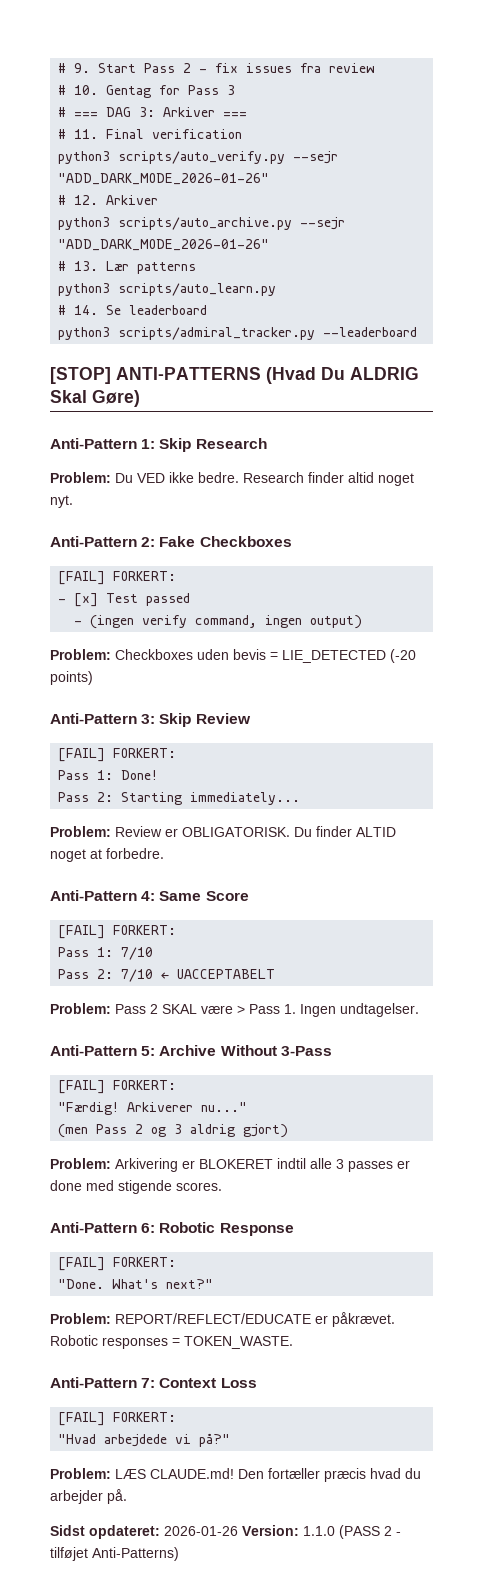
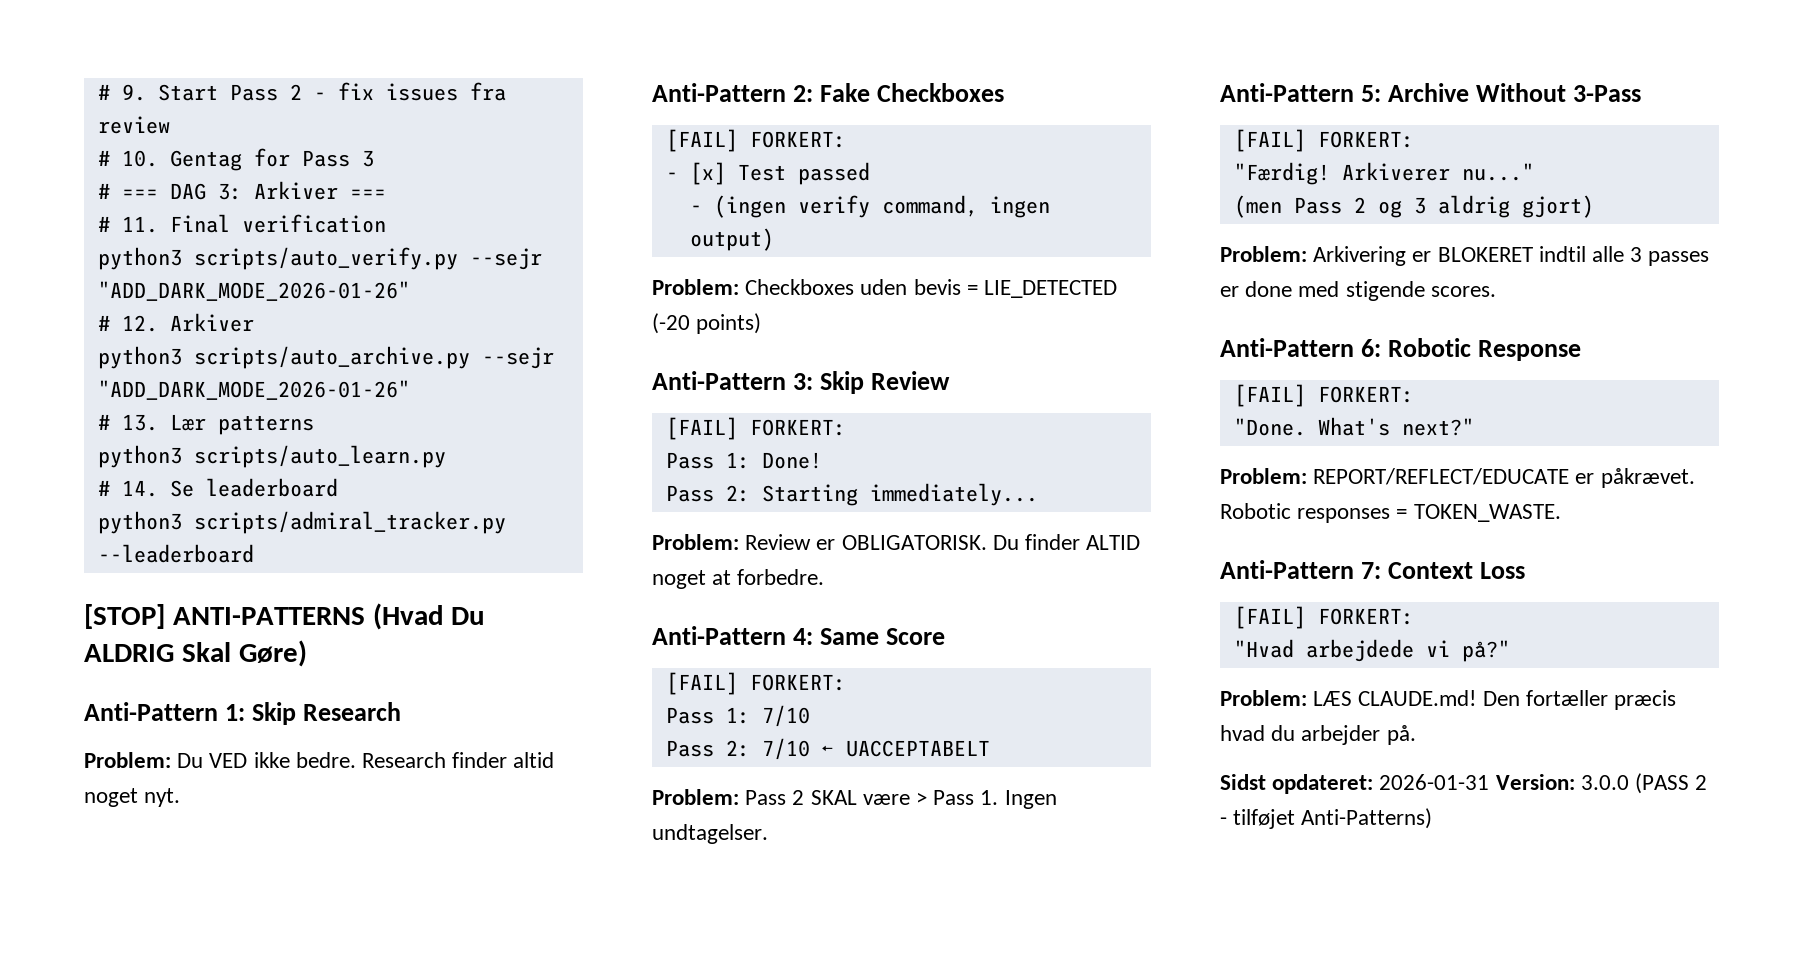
[164,1525,335,1536] 2026-01-26 Version: 1.1.0 -> [1379,774,1629,790] 2026-01-31 Version: 3.0.0

